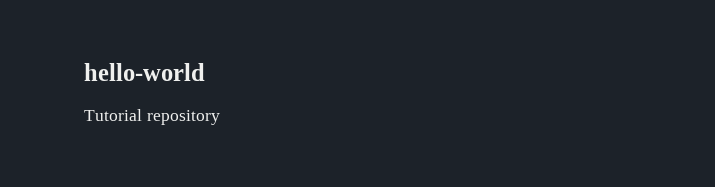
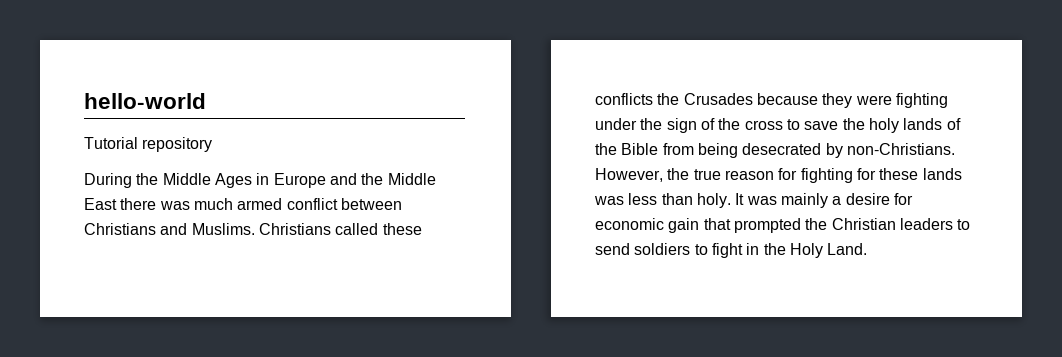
(220, 117) none -> [84,173,436,188] [84,198,402,210] [84,223,422,235] [595,93,948,108] [595,118,961,133] [595,143,955,158] [595,168,962,183] [594,193,913,208] [595,218,971,233] [595,243,868,258] // During the Middle Ages in Europe and the Middle East there was much armed conflict between Christians and Muslims. Christians called these conflicts the Crusades because they were fighting under the sign of the cross to save the holy lands of the Bible from being desecrated by non-Christians. However, the true reason for fighting for these lands was less than holy. It was mainly a desire for economic gain that prompted the Christian leaders to send soldiers to fight in the Holy Land.

